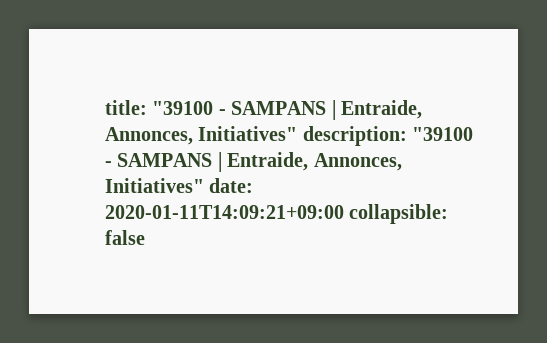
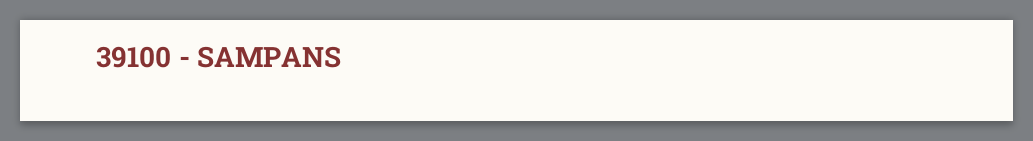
[105,100,422,120] [105,126,474,146] [105,152,402,172] [105,178,254,193] [105,204,449,224] [105,230,145,245] title: "39100 - SAMPANS | Entraide, Annonces, Initiatives" description: "39100 - SAMPANS | Entraide, Annonces, Initiatives" date: 2020-01-11T14:09:21+09:00 collapsible: false -> [96,46,342,68] 39100 - SAMPANS

